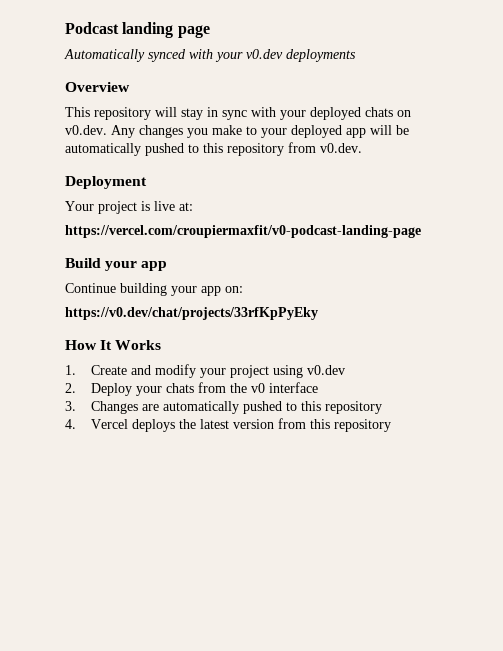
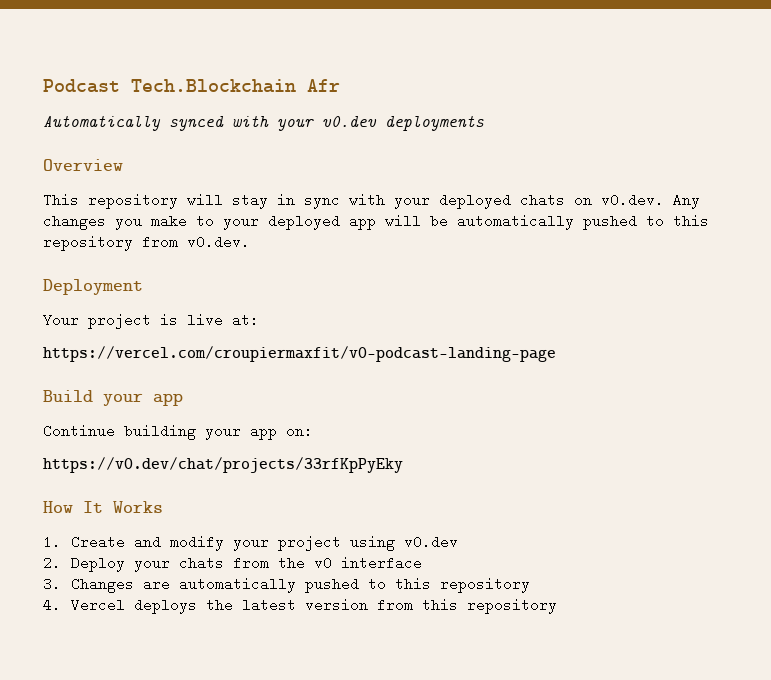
[122,22,210,38] landing page -> [131,79,340,93] Tech.Blockchain Afr

